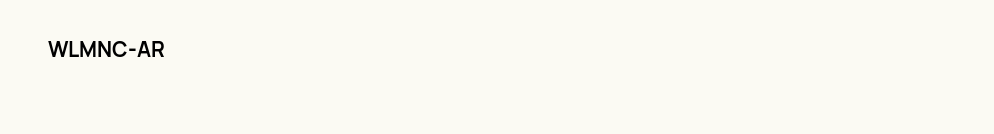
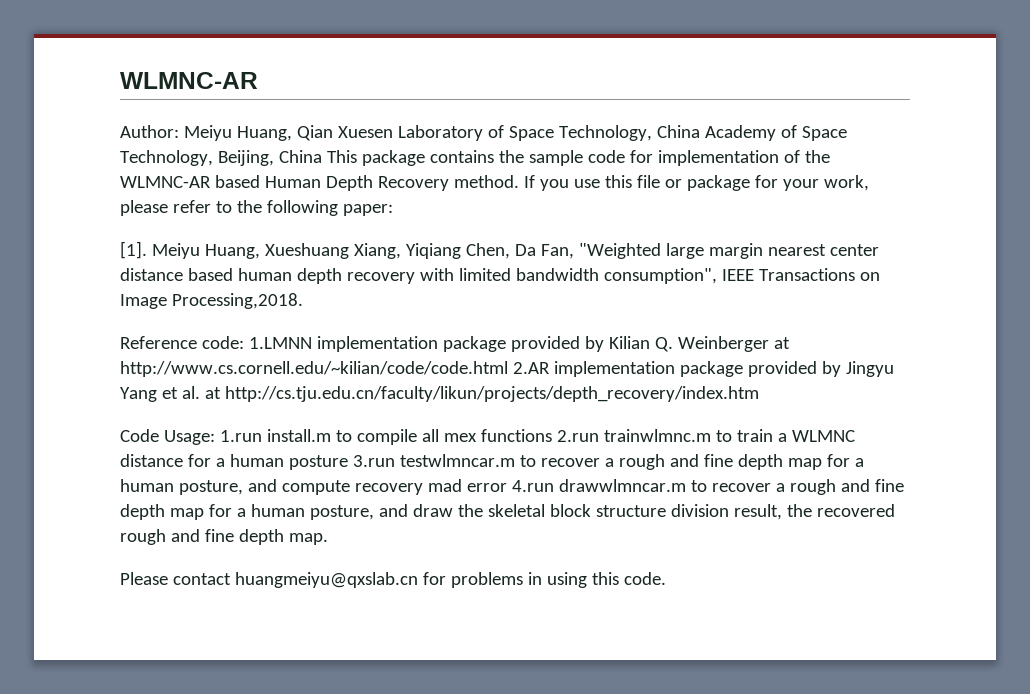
[48,41,165,57] WLMNC-AR -> [120,72,258,89] [120,125,847,141] [120,150,830,166] [120,175,869,191] [120,200,393,216] [120,241,879,259] [120,268,880,284] [120,293,303,309] [120,336,790,352] [120,361,894,377] [120,386,759,402] [120,429,855,445] [120,454,864,470] [120,479,904,495] [120,504,895,520] [120,529,328,545] [120,572,666,588] WLMNC-AR // Author: Meiyu Huang, Qian Xuesen Laboratory of Space Technology, China Academy of Space Technology, Beijing, China This package contains the sample code for implementation of the WLMNC-AR based Human Depth Recovery method. If you use this file or package for your work, please refer to the following paper: // [1]. Meiyu Huang, Xueshuang Xiang, Yiqiang Chen, Da Fan, "Weighted large margin nearest center distance based human depth recovery with limited bandwidth consumption", IEEE Transactions on Image Processing,2018. // Reference code: 1.LMNN implementation package provided by Kilian Q. Weinberger at http://www.cs.cornell.edu/~kilian/code/code.html 2.AR implementation package provided by Jingyu Yang et al. at http://cs.tju.edu.cn/faculty/likun/projects/depth_recovery/index.htm // Code Usage: 1.run install.m to compile all mex functions 2.run trainwlmnc.m to train a WLMNC distance for a human posture 3.run testwlmncar.m to recover a rough and fine depth map for a human posture, and compute recovery mad error 4.run drawwlmncar.m to recover a rough and fine depth map for a human posture, and draw the skeletal block structure division result, the recovered rough and fine depth map. // Please contact huangmeiyu@qxslab.cn for problems in using this code.

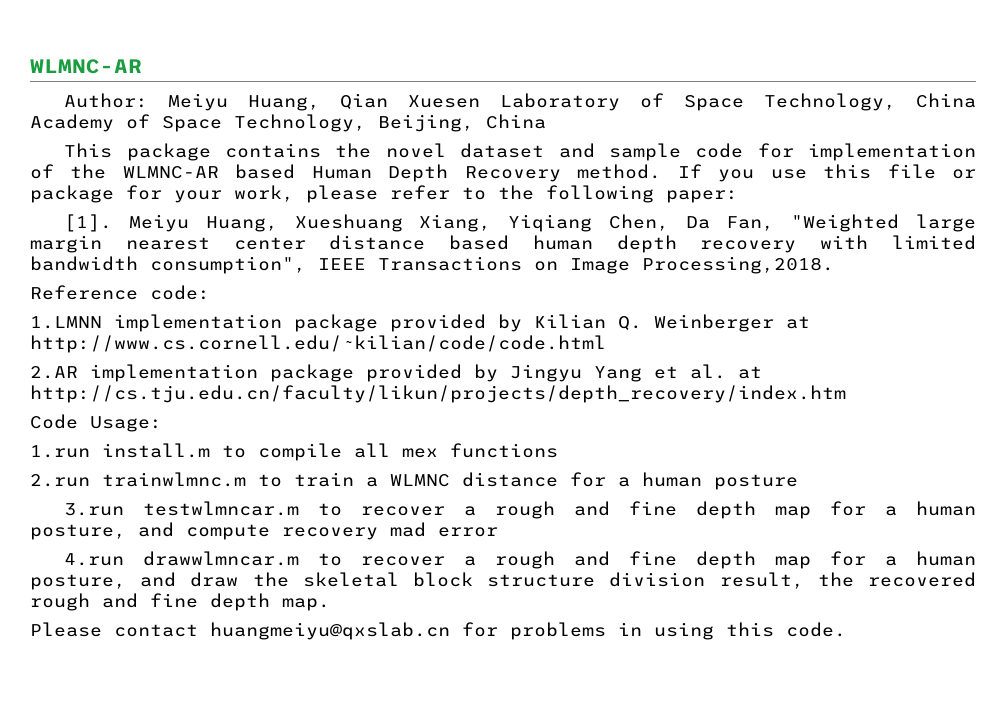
(322, 156) none -> (546, 121) //
(524, 156) none -> [385,143,595,158] novel dataset and
(244, 342) none -> (210, 292) //
(508, 369) none -> (606, 344) //
(215, 437) none -> (162, 424) //
(552, 435) none -> (558, 450) //
(348, 462) none -> (798, 482) //
(507, 487) none -> (498, 532) //

